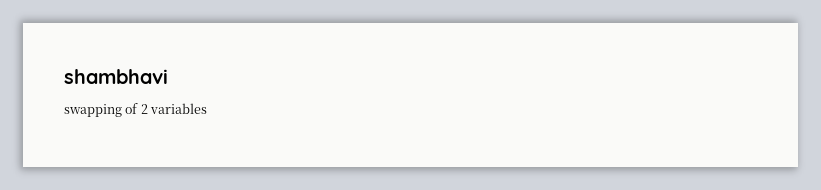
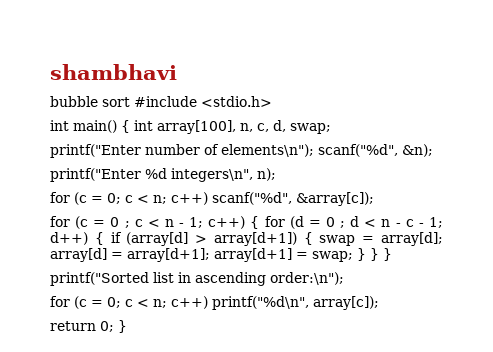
[64,103,208,117] swapping of 2 variables -> [50,96,272,107] [50,120,331,134] [50,144,433,158] [50,168,276,182] [50,192,374,206] [50,216,443,229] [50,232,443,246] [50,248,392,262] [50,272,344,286] [50,296,379,310] [50,320,127,333] bubble sort #include <stdio.h> // int main() { int array[100], n, c, d, swap; // printf("Enter number of elements\n"); scanf("%d", &n); // printf("Enter %d integers\n", n); // for (c = 0; c < n; c++) scanf("%d", &array[c]); // for (c = 0 ; c < n - 1; c++) { for (d = 0 ; d < n - c - 1; d++) { if (array[d] > array[d+1]) { swap = array[d]; array[d] = array[d+1]; array[d+1] = swap; } } } // printf("Sorted list in ascending order:\n"); // for (c = 0; c < n; c++) printf("%d\n", array[c]); // return 0; }

